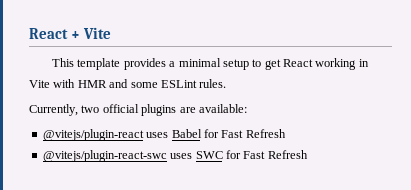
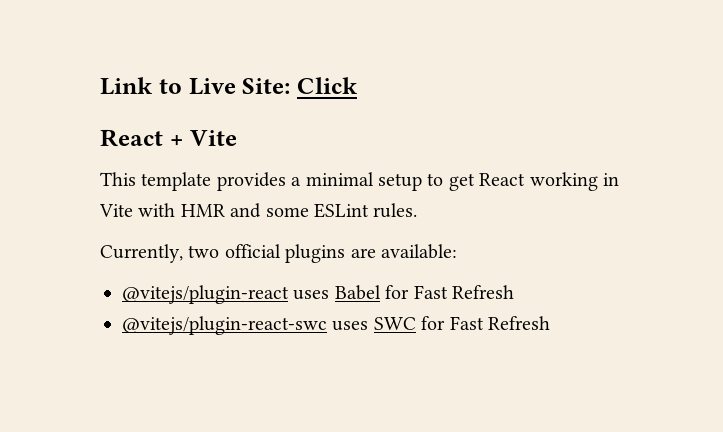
(29, 33) none -> [100,77,358,95] Link to Live Site: Click //

